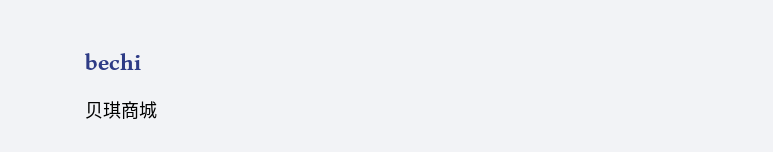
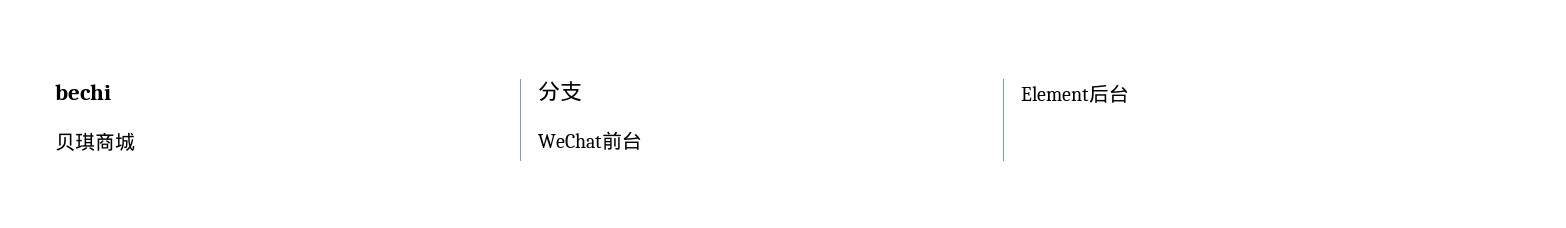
(157, 110) none -> [538,81,582,102] [538,131,642,150] [1021,84,1129,103] // 分支 // WeChat前台 // Element后台

